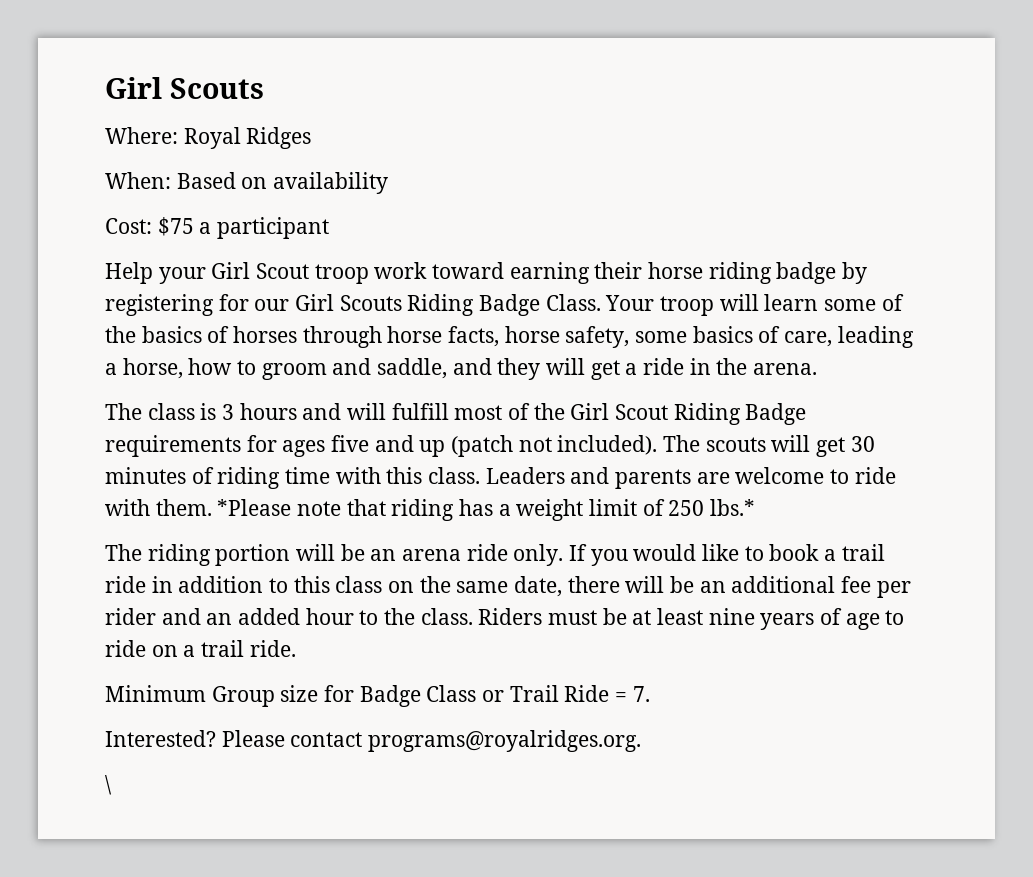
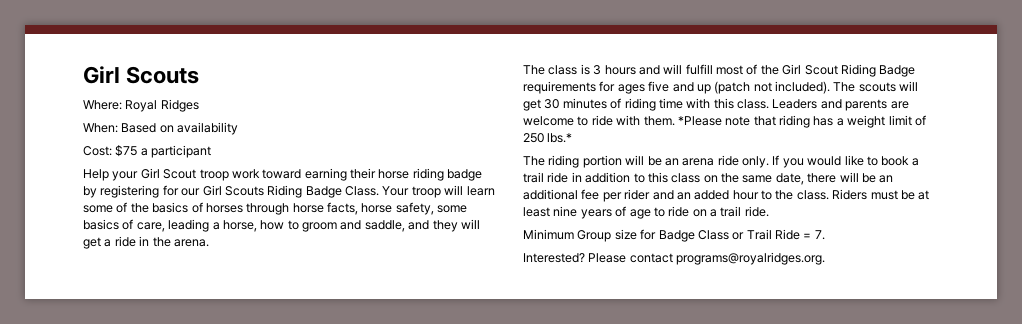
[105,775,112,795] // \ -> (826, 258) none

